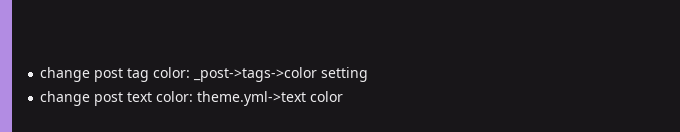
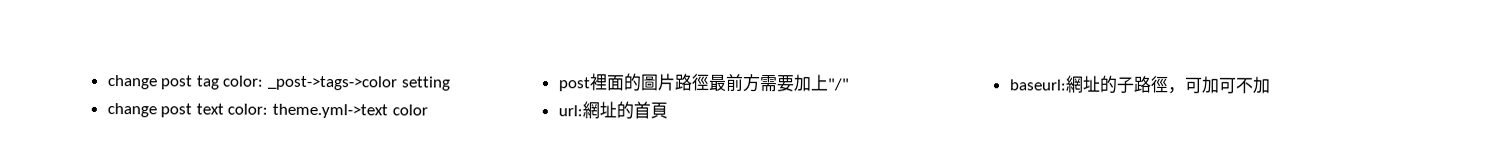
(344, 96) none -> [557,73,849,93] [557,101,668,120] [1008,75,1271,95] // post裡面的圖片路徑最前方需要加上"/" // url:網址的首頁 // baseurl:網址的子路徑，可加可不加

